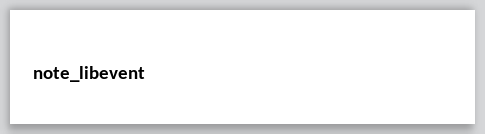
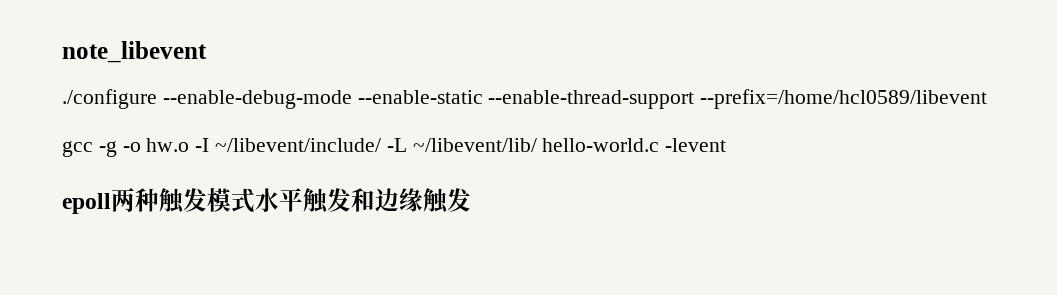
(145, 74) none -> [62,89,988,109] [62,138,727,157] [62,188,471,214] // ./configure --enable-debug-mode --enable-static --enable-thread-support --prefix=/home/hcl0589/libevent // gcc -g -o hw.o -I ~/libevent/include/ -L ~/libevent/lib/ hello-world.c -levent // epoll两种触发模式水平触发和边缘触发

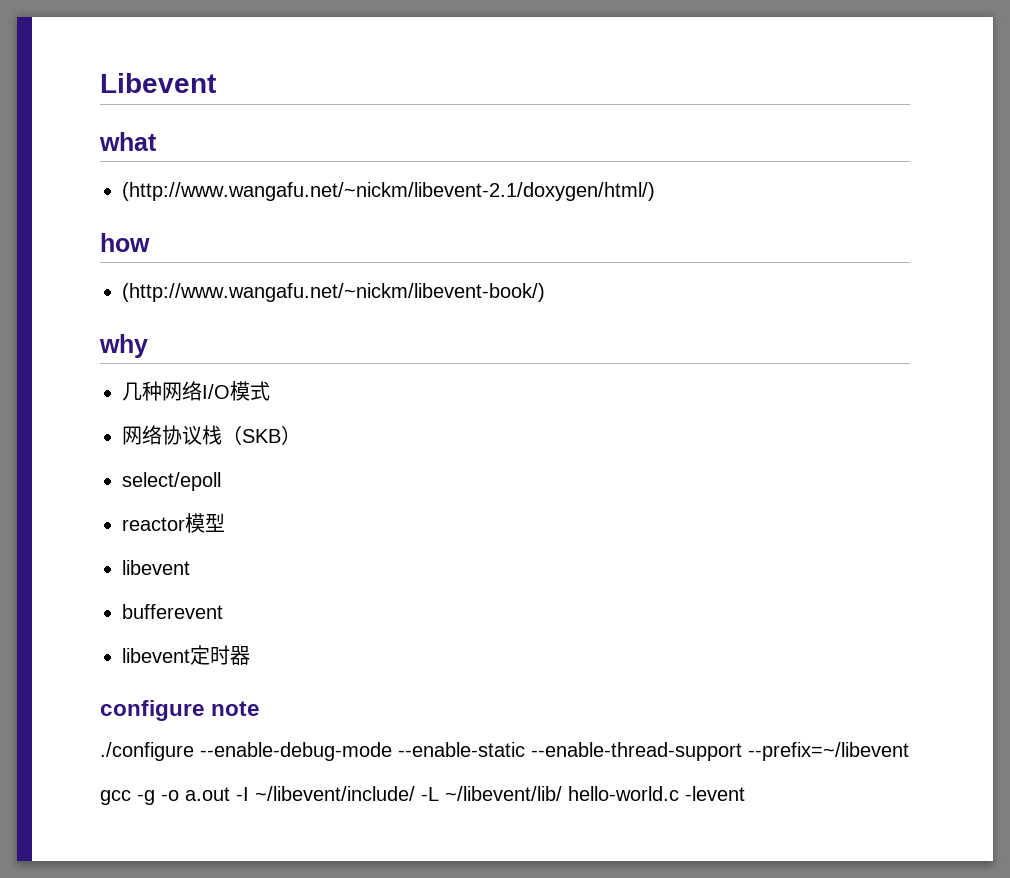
[62,41,207,63] note_libevent -> [100,73,216,93] [99,132,157,151] [122,182,655,201] [100,233,150,252] [122,283,545,302] [99,334,148,358] [122,381,270,401] [122,425,301,445] [122,472,221,491] [122,513,225,533] [122,560,190,575] [122,604,223,619] [122,645,250,665] [100,700,261,721] Libevent // what // (http://www.wangafu.net/~nickm/libevent-2.1/doxygen/html/) // how // (http://www.wangafu.net/~nickm/libevent-book/) // why // 几种网络I/O模式 // 网络协议栈（SKB） // select/epoll // reactor模型 // libevent // bufferevent // libevent定时器 // configure note
[700,89,988,109] --prefix=/home/hcl0589/libevent -> [748,742,909,761] --prefix=~/libevent
[146,138,190,152] hw.o -> [185,787,230,801] a.out
[62,188,471,214] // epoll两种触发模式水平触发和边缘触发 -> (745, 793) none

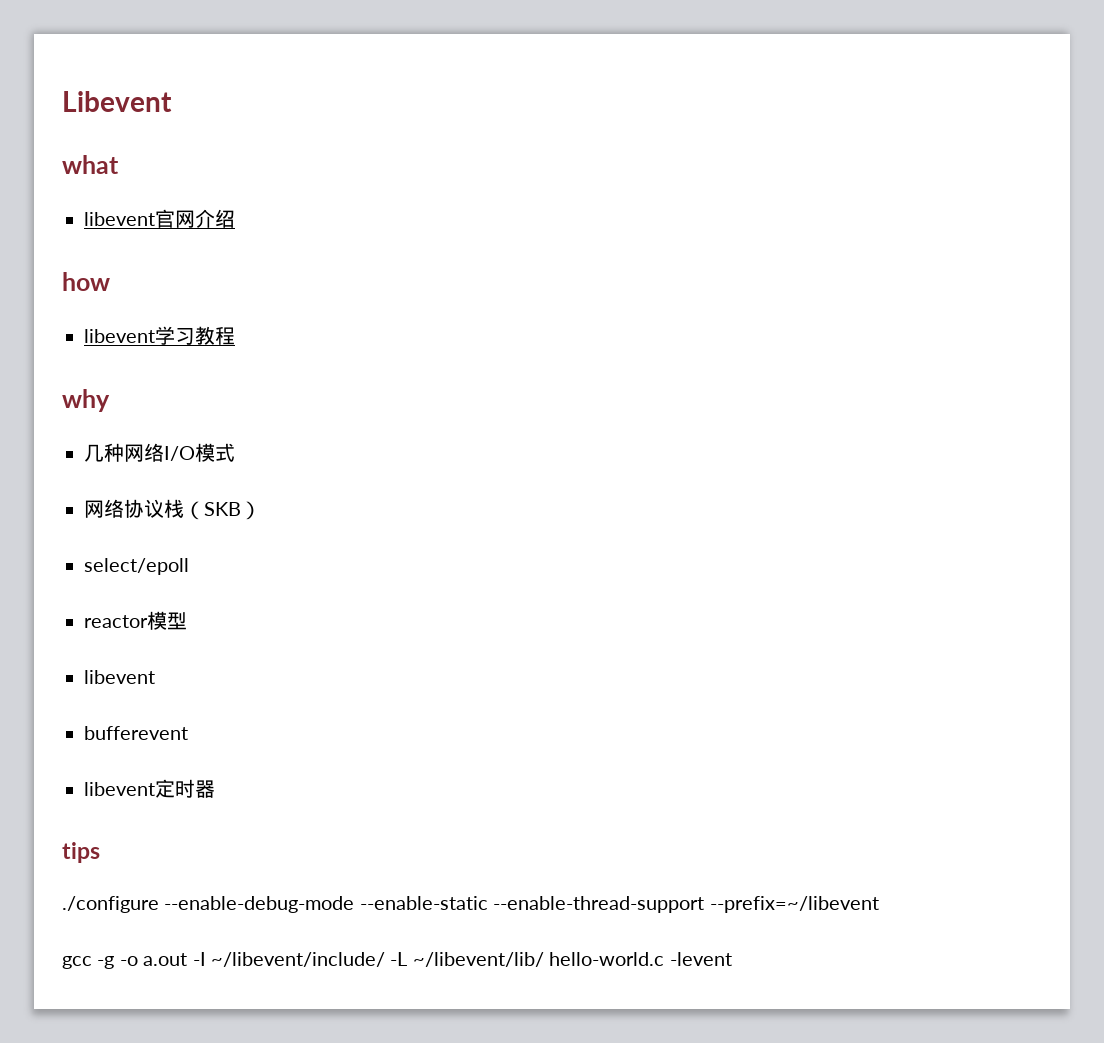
[122,182,655,201] [100,233,150,252] [122,283,545,302] (http://www.wangafu.net/~nickm/libevent-2.1/doxygen/html/) // how // (http://www.wangafu.net/~nickm/libevent-book/) -> [84,209,235,228] [62,272,110,291] [84,326,235,345] libevent官网介绍 // how // libevent学习教程
[100,700,261,721] configure note -> [62,842,100,863] tips

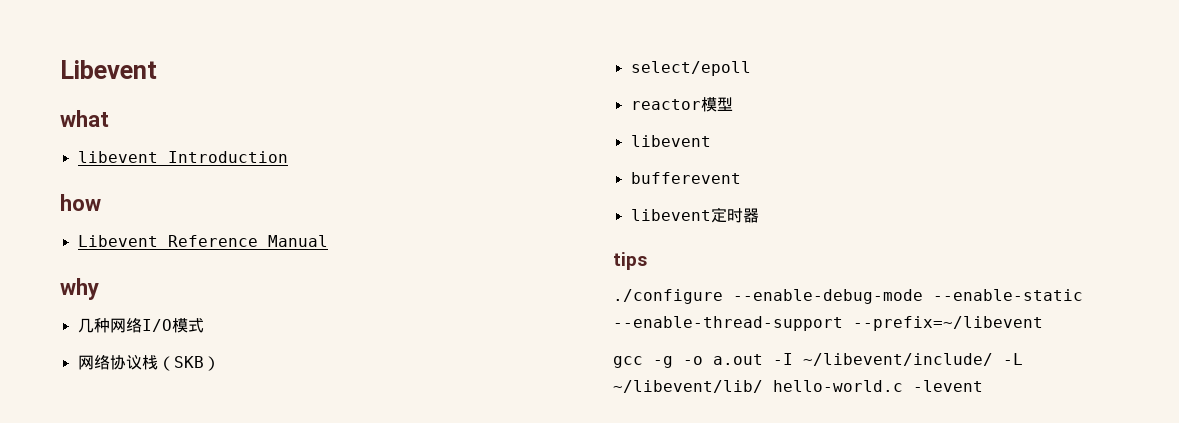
[155,209,235,228] 官网介绍 -> [167,151,288,163] Introduction
[84,326,235,345] libevent学习教程 -> [77,235,328,247] Libevent Reference Manual

